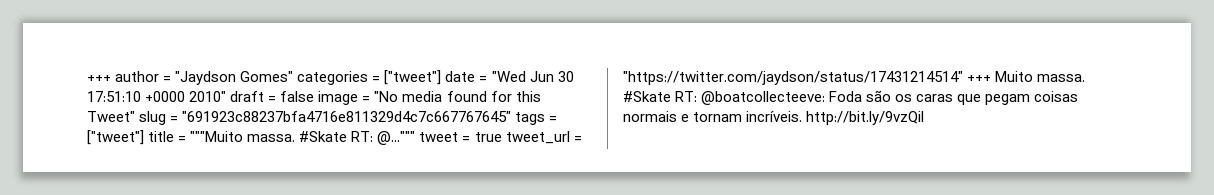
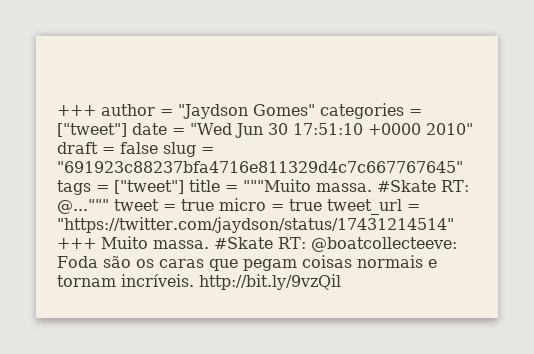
[318,91,541,105] [87,111,135,122] image = "No media found for this Tweet" -> (158, 148) none
(502, 137) none -> [219,198,322,211] micro = true

